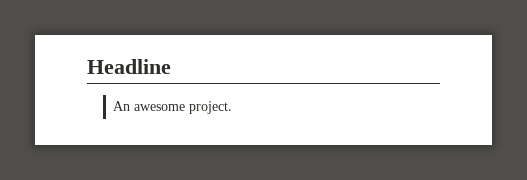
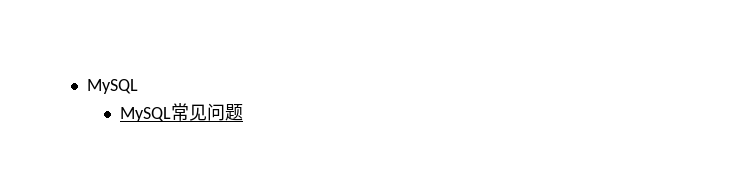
[87,59,171,74] [113,101,233,114] Headline // An awesome project. -> [86,79,138,94] [119,103,243,122] MySQL // MySQL常见问题

